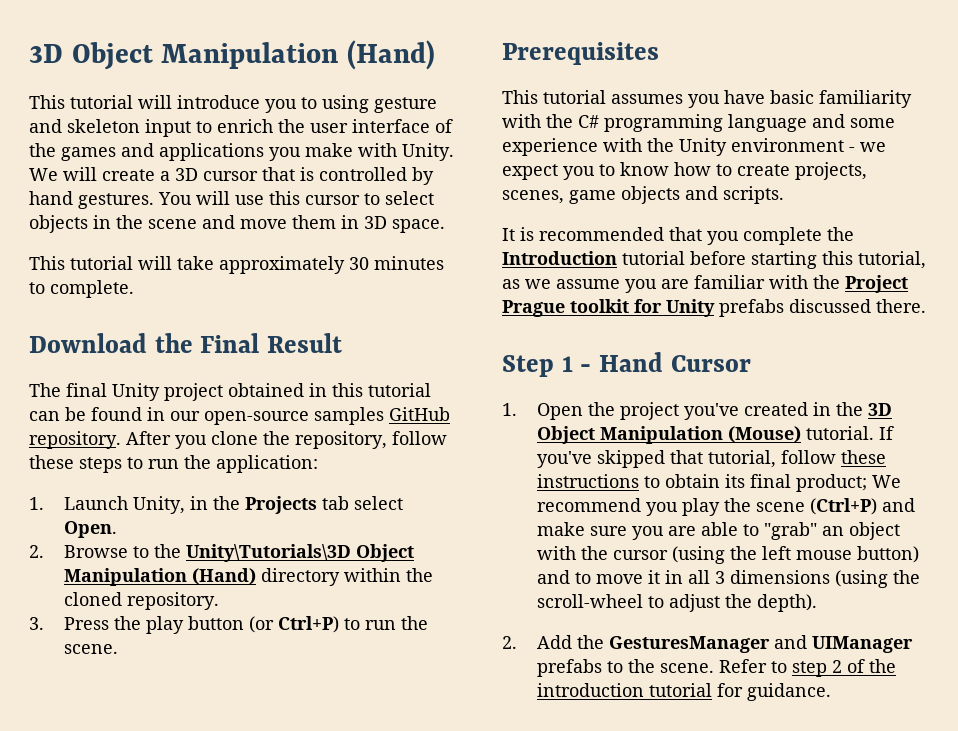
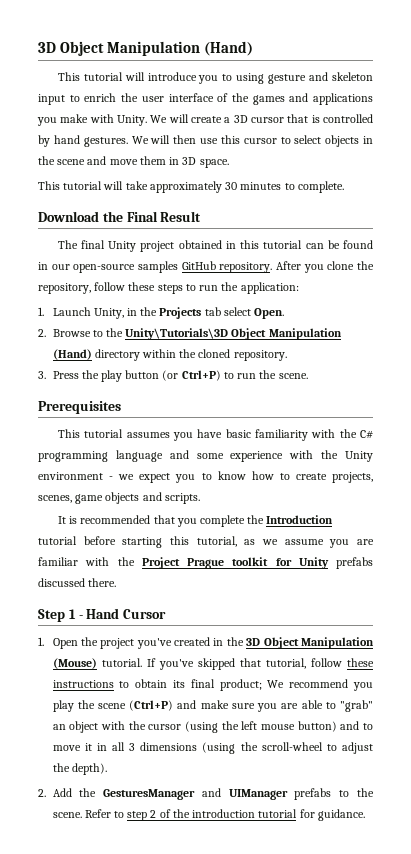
[158,191,230,205] You will -> [131,135,197,144] We will then

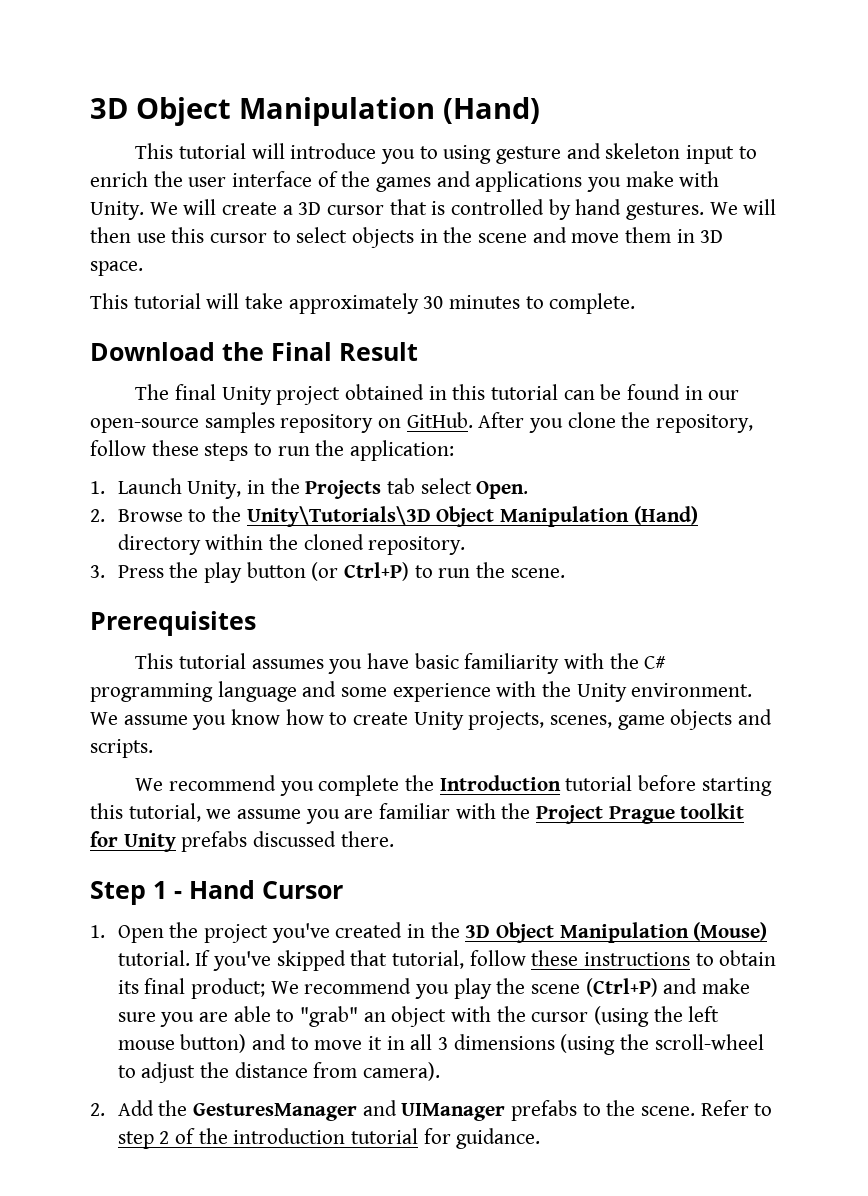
[181,261,273,273] GitHub repository. -> [280,412,473,433] repository on GitHub.
[38,472,212,483] environment - we expect you to -> [631,683,753,697] [90,712,227,730] environment. We assume you
(327, 476) none -> [413,711,464,730] Unity
[57,515,175,524] It is recommended that -> [135,775,277,791] We recommend
[244,539,256,545] as -> (201, 812) none
[71,763,107,775] depth). -> [234,1062,441,1081] distance from camera).

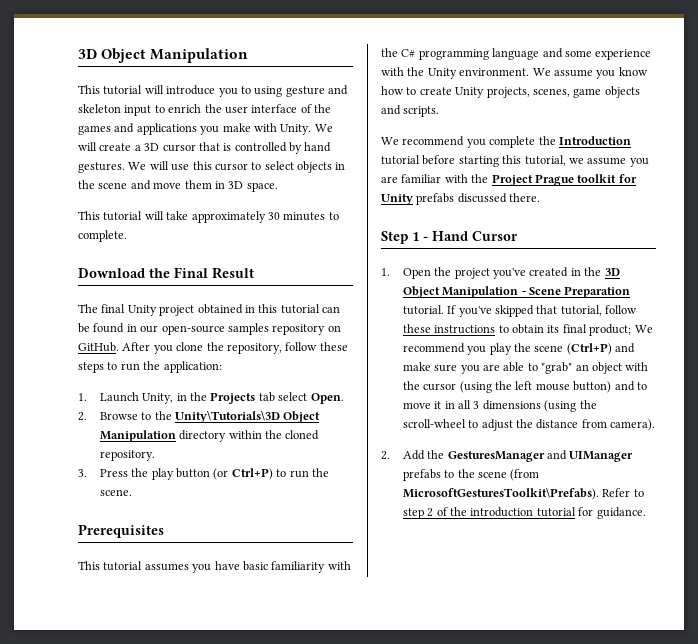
[90,97,540,126] 3D Object Manipulation (Hand) -> [78,48,249,63] 3D Object Manipulation
[90,227,131,243] then -> (169, 165) none
[633,506,698,525] (Hand) -> (176, 436) none
[693,922,768,941] (Mouse) -> [521,286,631,298] - Scene Preparation
[641,1106,696,1116] scene. -> [478,469,540,481] [402,488,599,500] scene (from MicrosoftGesturesToolkit\Prefabs).

